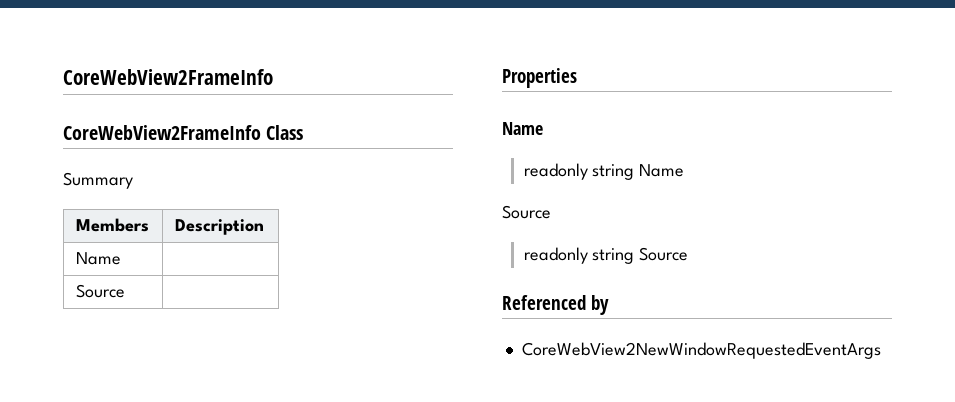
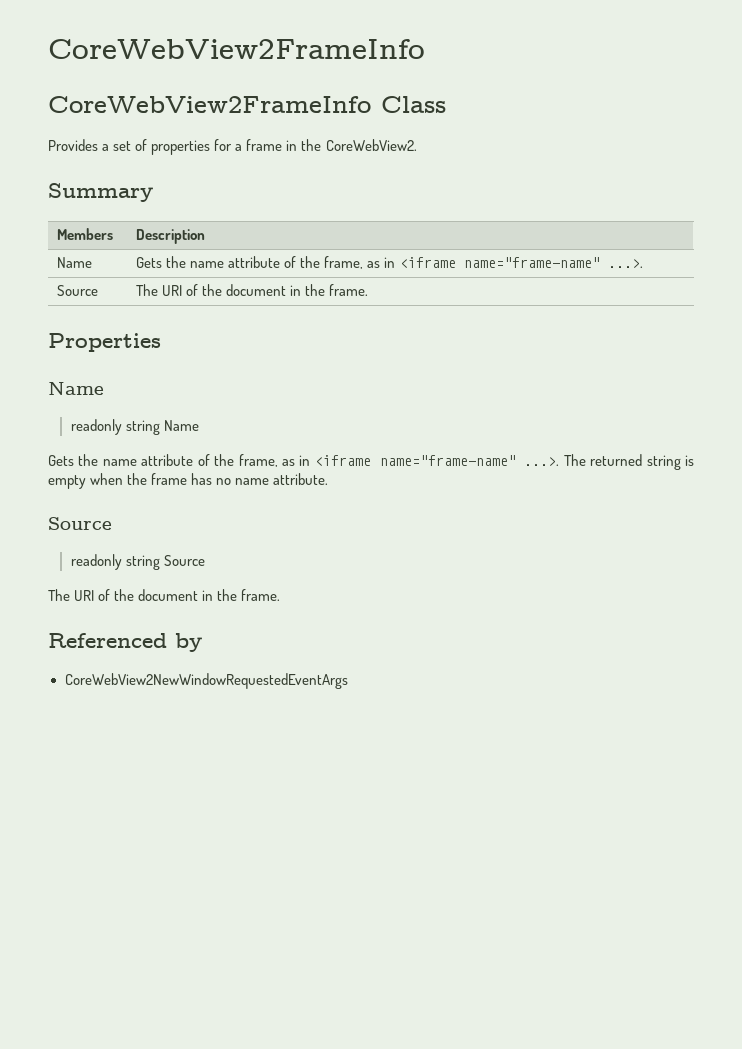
[63,172,133,189] [75,218,149,232] [174,219,264,235] [75,252,121,265] [75,284,125,298] Summary // Members | Description // Name | // Source | -> [48,139,417,155] [48,183,153,202] [57,228,114,240] [136,229,206,244] [57,257,93,268] [136,256,643,269] [57,285,99,296] [136,284,369,296] Provides a set of properties for a frame in the CoreWebView2. // Summary // Members | Description // Name | Gets the name attribute of the frame, as in <iframe name="frame-name" ...>. // Source | The URI of the document in the frame.
[502,205,551,219] [523,247,689,264] Source // readonly string Source -> [48,454,695,470] [48,473,329,489] [48,517,112,530] [70,554,205,570] [48,589,281,601] Gets the name attribute of the frame, as in <iframe name="frame-name" ...>. The returned string is empty when the frame has no name attribute. // Source // readonly string Source // The URI of the document in the frame.

